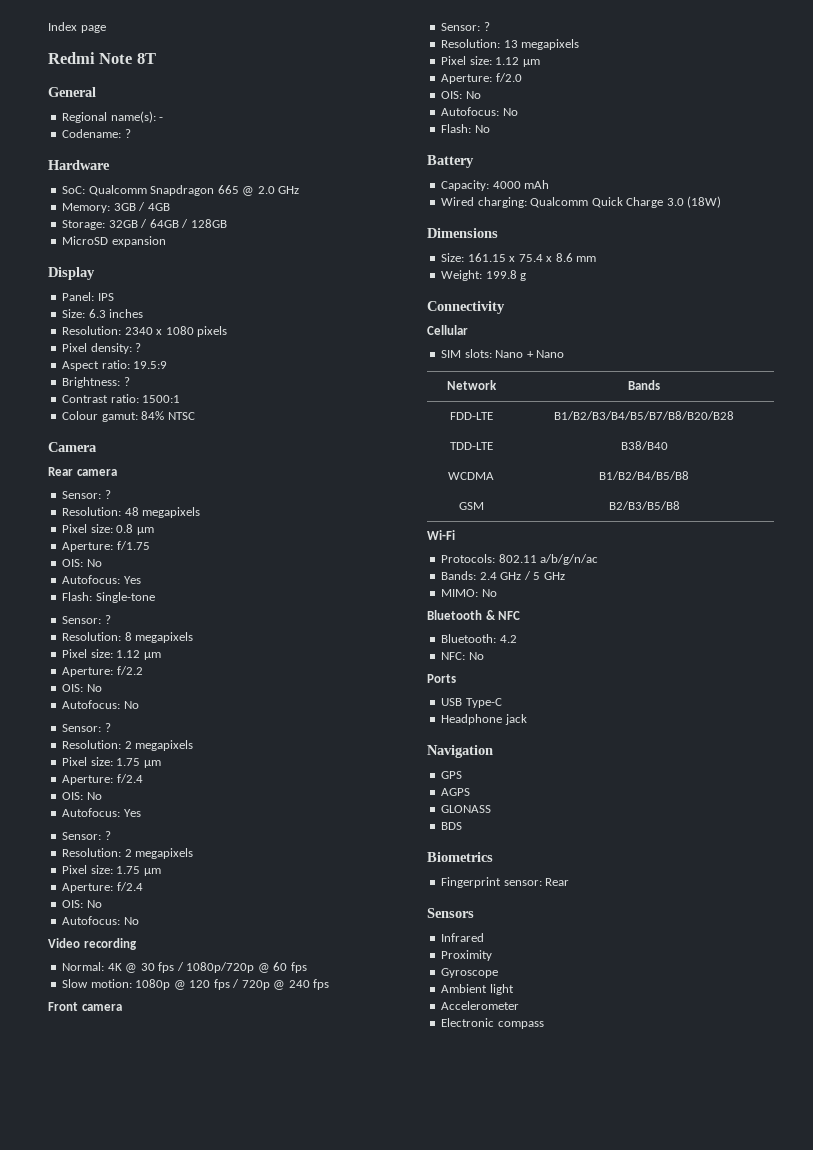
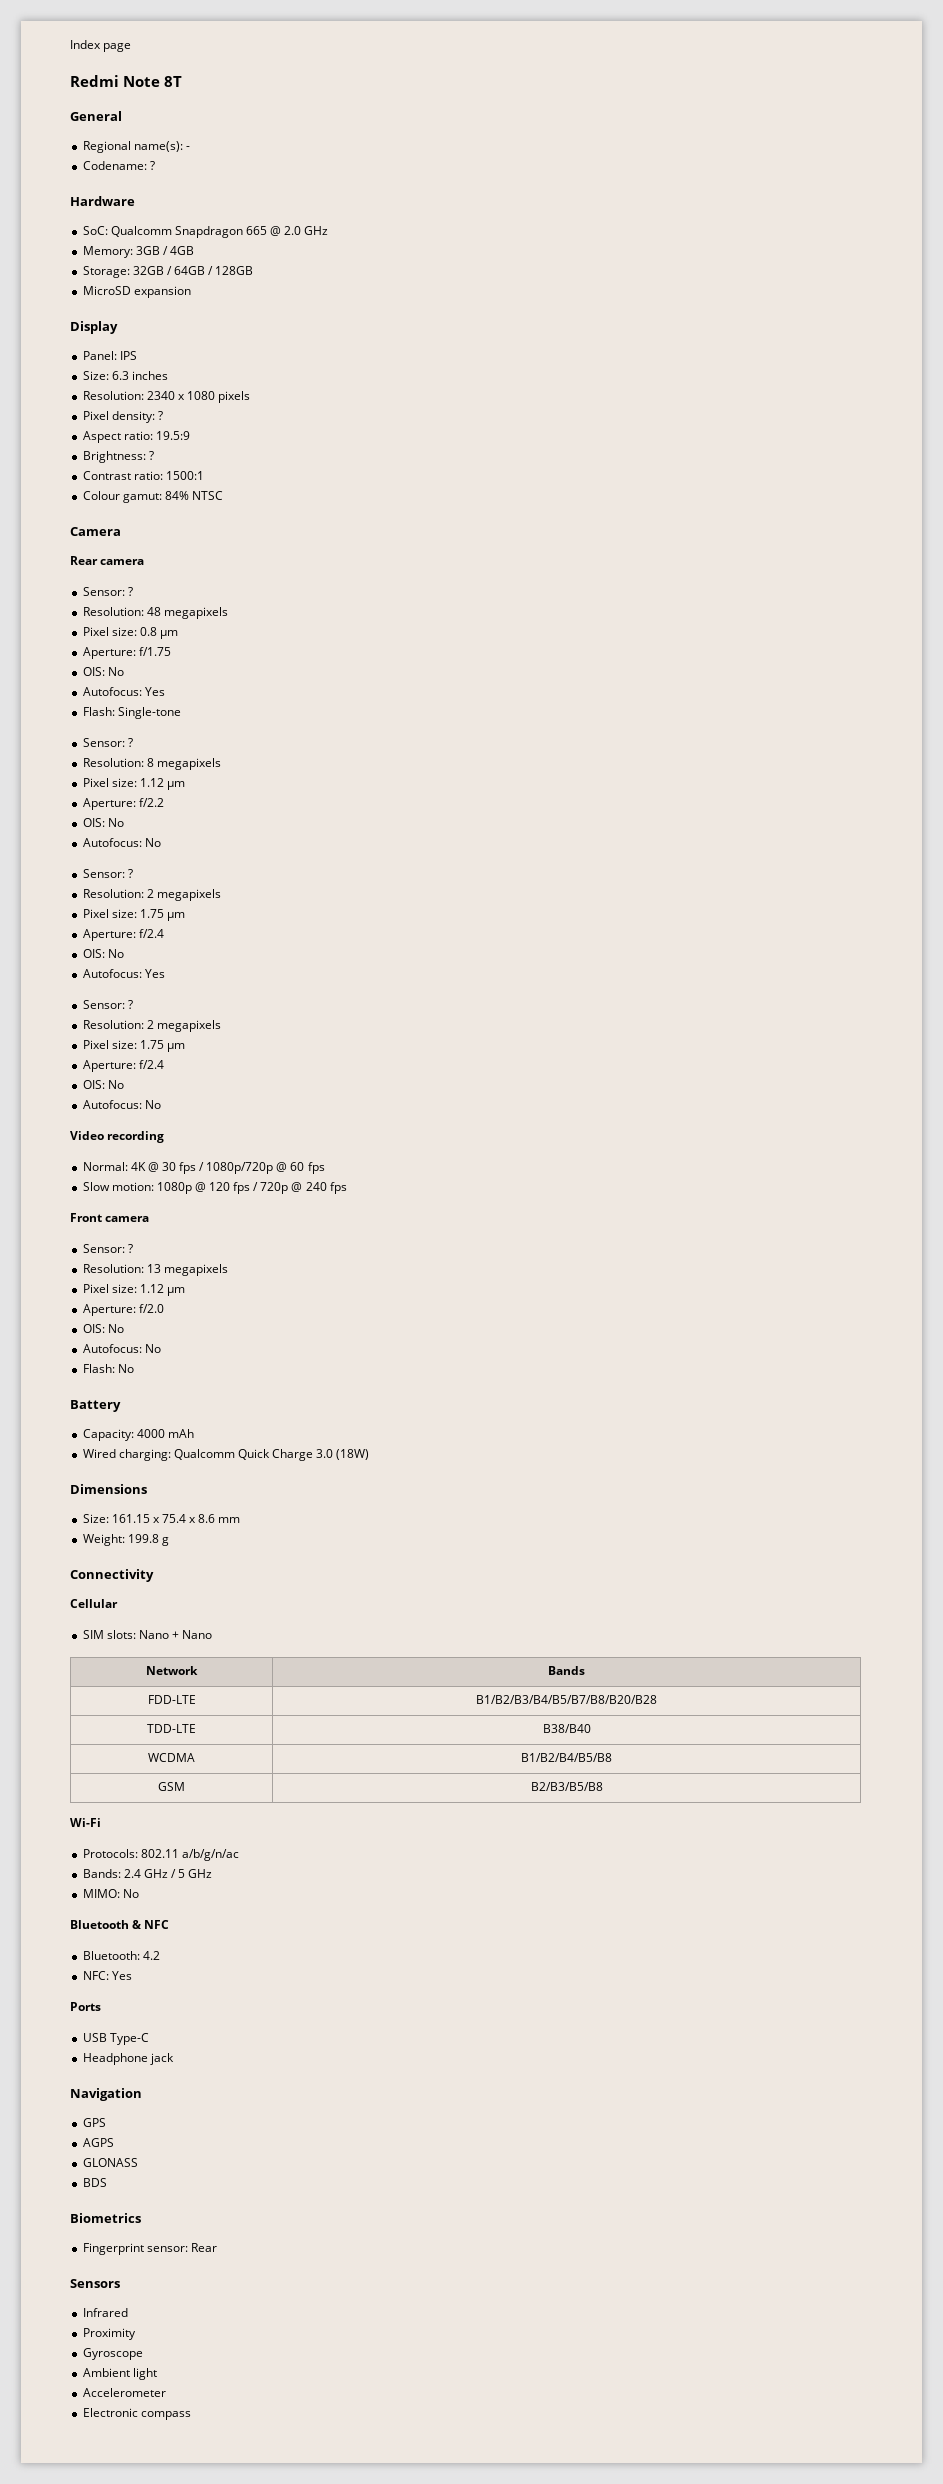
[468,652,484,660] No -> [111,1971,132,1980] Yes

